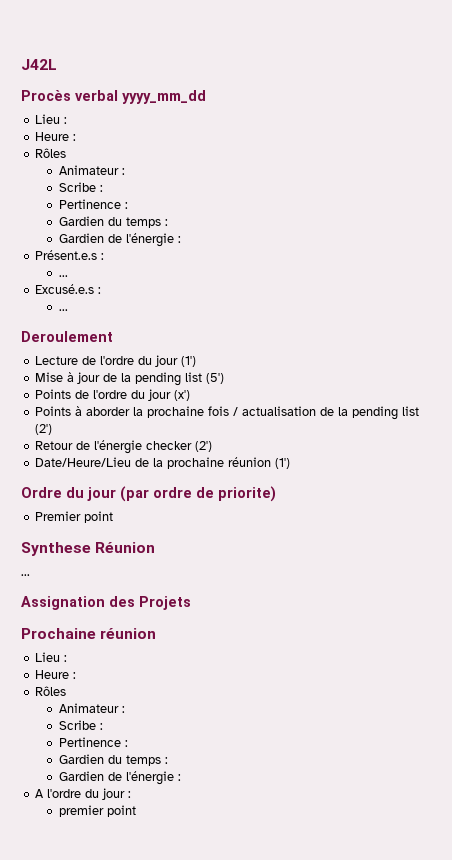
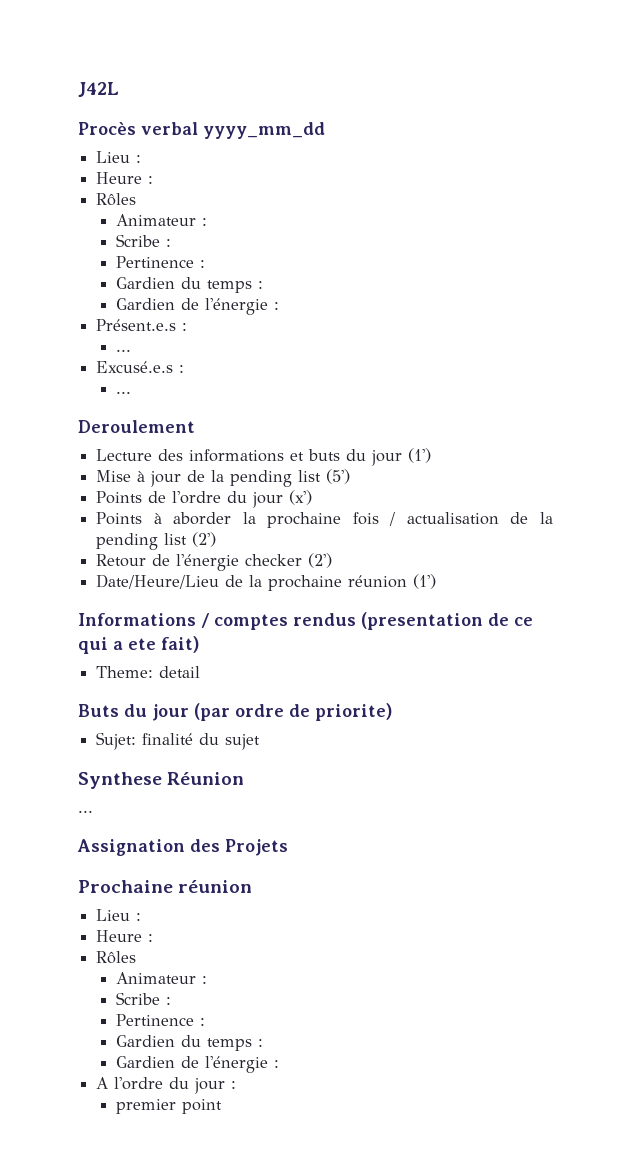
[82,356,135,365] de l'ordre -> [158,449,341,462] des informations et buts
[21,487,62,498] Ordre -> [78,612,533,630] [78,636,199,654] [96,666,201,678] [78,704,119,717] Informations / comptes rendus (presentation de ce qui a ete fait) // Theme: detail // Buts
[35,511,114,523] Premier point -> [96,732,261,750] Sujet: finalité du sujet

